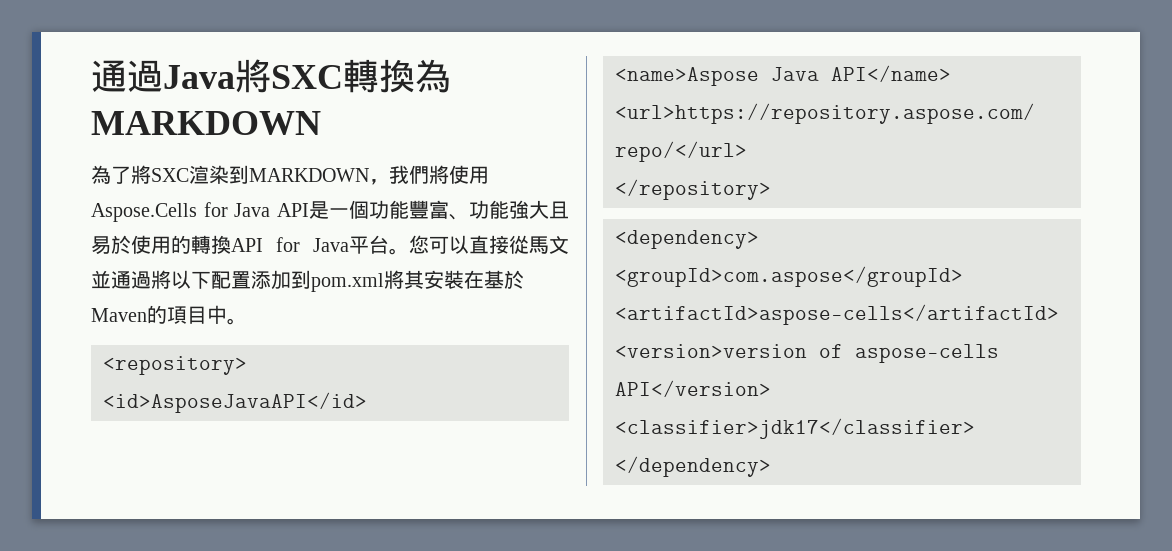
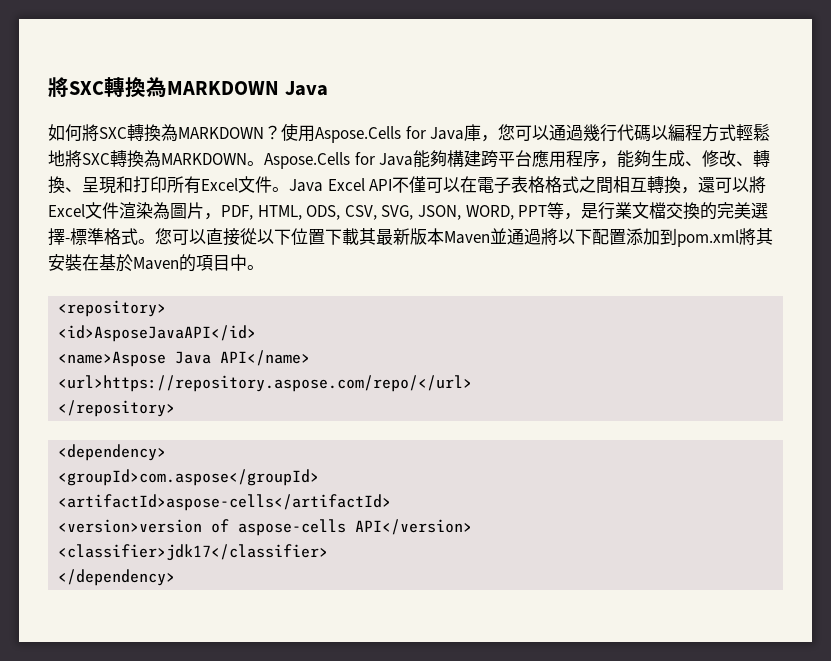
[91,59,451,93] [91,111,321,135] [91,165,489,185] [91,200,569,222] [91,235,569,255] 通過Java將SXC轉換為MARKDOWN // 為了將SXC渲染到MARKDOWN，我們將使用Aspose.Cells for Java API是一個功能豐富、功能強大且易於使用的轉換API for Java平台。您可以直接從馬文 -> [48,77,328,98] [48,123,771,143] [48,150,771,169] [48,176,767,194] [48,202,769,220] [48,228,490,246] 將SXC轉換為MARKDOWN Java // 如何將SXC轉換為MARKDOWN？使用Aspose.Cells for Java庫，您可以通過幾行代碼以編程方式輕鬆地將SXC轉換為MARKDOWN。Aspose.Cells for Java能夠構建跨平台應用程序，能夠生成、修改、轉換、呈現和打印所有Excel文件。Java Excel API不僅可以在電子表格格式之間相互轉換，還可以將Excel文件渲染為圖片，PDF, HTML, ODS, CSV, SVG, JSON, WORD, PPT等，是行業文檔交換的完美選擇-標準格式。您可以直接從以下位置下載其最新版本Maven

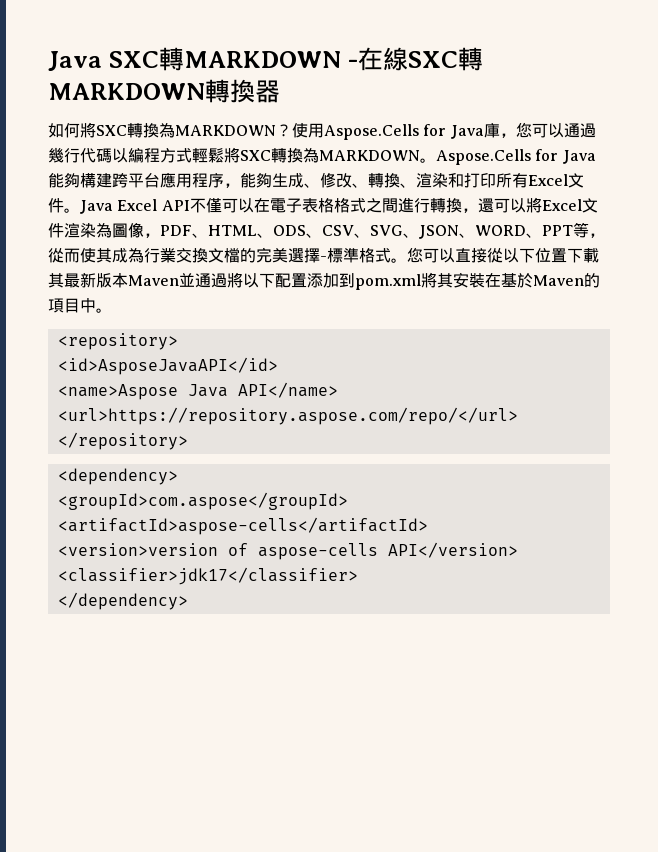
[48,77,328,98] 將SXC轉換為MARKDOWN Java -> [48,47,483,71] [48,79,280,103] Java SXC轉MARKDOWN -在線SXC轉MARKDOWN轉換器
[48,150,65,167] 地 -> (224, 155) none
[82,177,116,194] 呈現 -> [416,173,448,188] 渲染
[613,176,648,193] 相互 -> [397,197,430,213] 進行
[187,202,701,220] 片，PDF, HTML, ODS, CSV, SVG, JSON, WORD, PPT等，是行業文檔交換 -> [128,222,605,239] [48,248,240,263] 像，PDF、HTML、ODS、CSV、SVG、JSON、WORD、PPT等，從而使其成為行業交換文檔

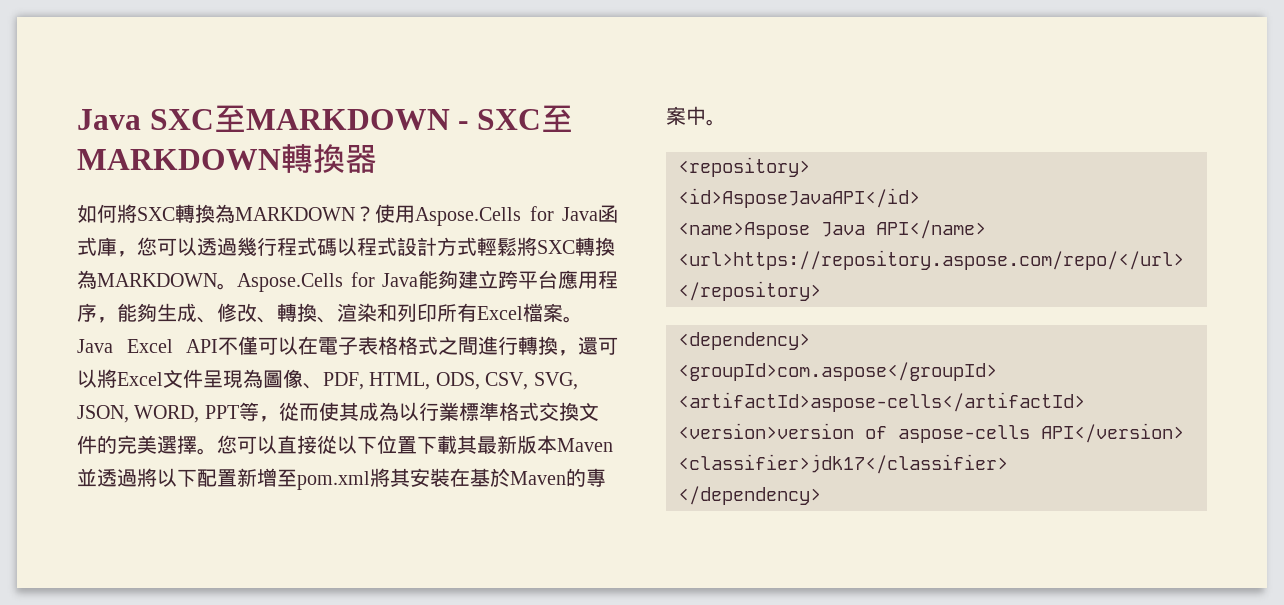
[158,47,184,71] 轉 -> [213,105,246,132] 至
[357,47,483,71] 在線SXC轉 -> [476,105,573,132] SXC至
(484, 132) none -> [598,205,618,223] [77,237,97,256] 函式
[563,123,596,138] [48,147,160,163] 通過幾行代碼以編程 -> [197,237,437,256] 透過幾行程式碼以程式設計
[80,173,112,188] 構建 -> [458,270,498,289] 建立
[464,173,480,188] 打 -> [397,303,417,322] 列
[568,173,584,188] [48,198,64,213] 文件 -> [523,303,563,322] 檔案
[64,223,542,239] 渲染為圖像，PDF、HTML、ODS、CSV、SVG、JSON、WORD、 -> [203,369,578,390] [77,405,200,423] 呈現為圖像、PDF, HTML, ODS, CSV, SVG, JSON, WORD,
[144,247,391,263] 行業交換文檔的完美選擇-標準格式 -> [398,402,599,421] [77,435,197,454] 以行業標準格式交換文件的完美選擇
[195,273,211,288] 通 -> [97,469,117,487] 透
[307,273,355,288] 添加到 -> [237,468,297,487] 新增至
[48,298,80,313] 項目 -> [586,468,606,487] [666,106,686,125] 專案

